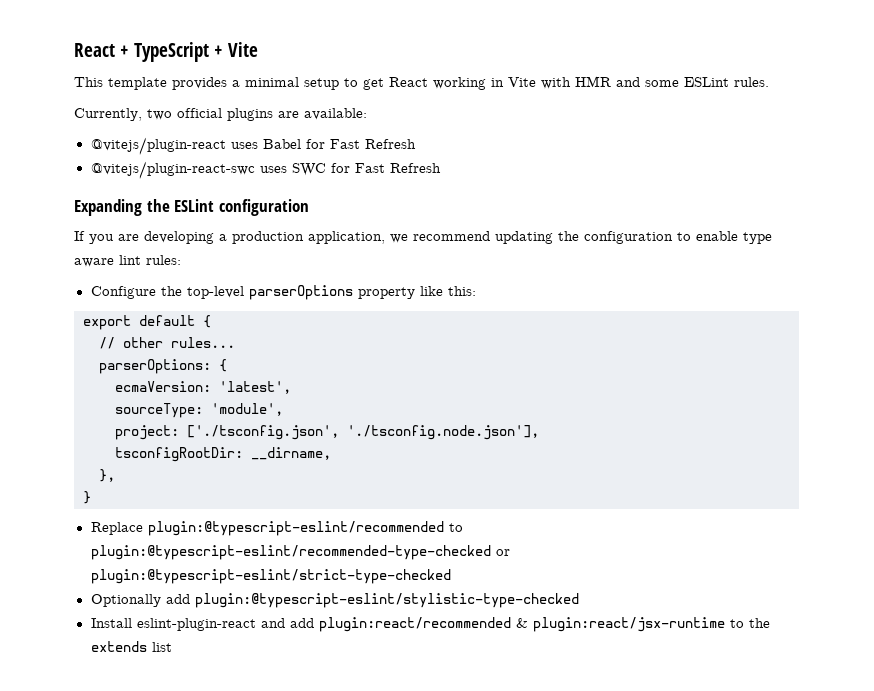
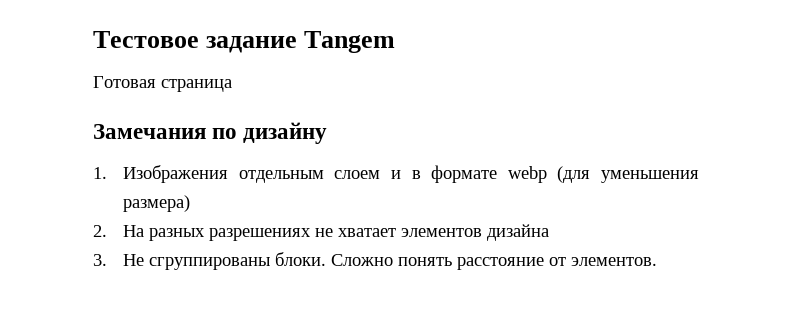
[74,42,258,62] [74,76,769,90] [74,108,367,121] [90,137,416,155] [90,161,441,179] [74,199,309,216] [74,231,772,244] [74,255,181,267] [90,285,476,300] [83,315,211,330] [99,337,235,349] [99,359,227,374] [115,381,291,394] [115,403,283,418] [115,425,539,440] [115,447,331,462] [99,469,115,482] [83,491,91,504] [90,521,463,536] [90,545,510,560] [90,569,451,584] [90,593,579,608] [90,617,770,632] [90,641,172,652] React + TypeScript + Vite // This template provides a minimal setup to get React working in Vite with HMR and some ESLint rules. // Currently, two official plugins are available: // @vitejs/plugin-react uses Babel for Fast Refresh // @vitejs/plugin-react-swc uses SWC for Fast Refresh // Expanding the ESLint configuration // If you are developing a production application, we recommend updating the configuration to enable type aware lint rules: // Configure the top-level parserOptions property like this: // export default { // // other rules... // parserOptions: { // ecmaVersion: 'latest', // sourceType: 'module', // project: ['./tsconfig.json', './tsconfig.node.json'], // tsconfigRootDir: __dirname, // }, // } // Replace plugin:@typescript-eslint/recommended to plugin:@typescript-eslint/recommended-type-checked or plugin:@typescript-eslint/strict-type-checked // Optionally add plugin:@typescript-eslint/stylistic-type-checked // Install eslint-plugin-react and add plugin:react/recommended & plugin:react/jsx-runtime to the extends list -> [93,31,396,53] [93,76,232,92] [93,122,328,144] [93,165,699,183] [123,195,191,212] [93,224,550,241] [93,252,658,270] Тестовое задание Tangem // Готовая страница // Замечания по дизайну // 1. Изображения отдельным слоем и в формате webp (для уменьшения размера) // 2. На разных разрешениях не хватает элементов дизайна // 3. Не сгруппированы блоки. Сложно понять расстояние от элементов.

